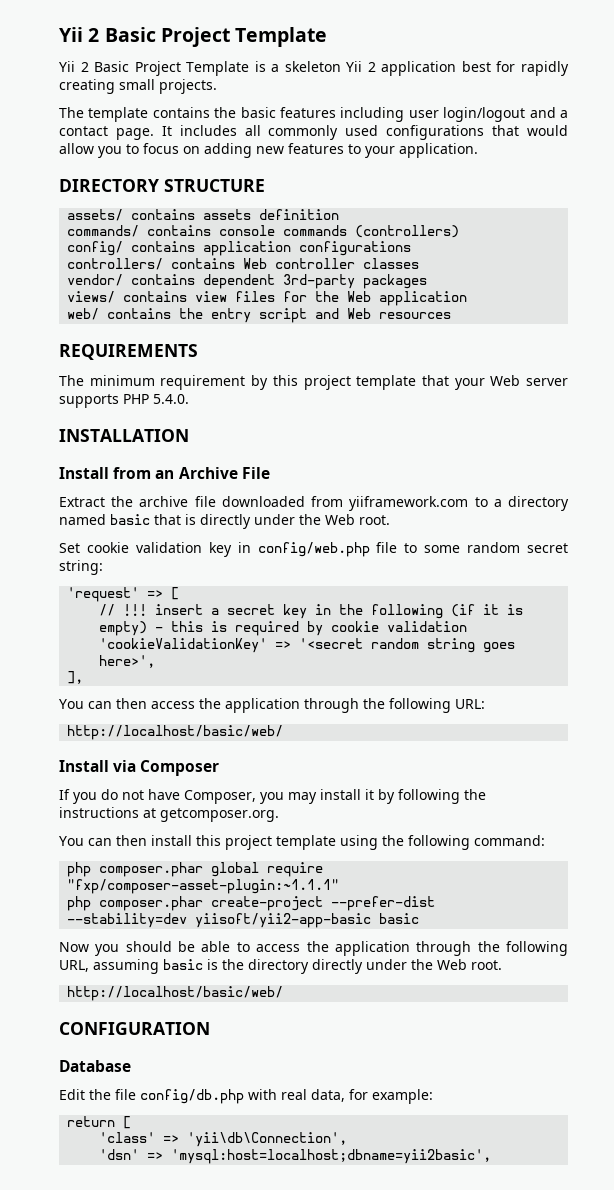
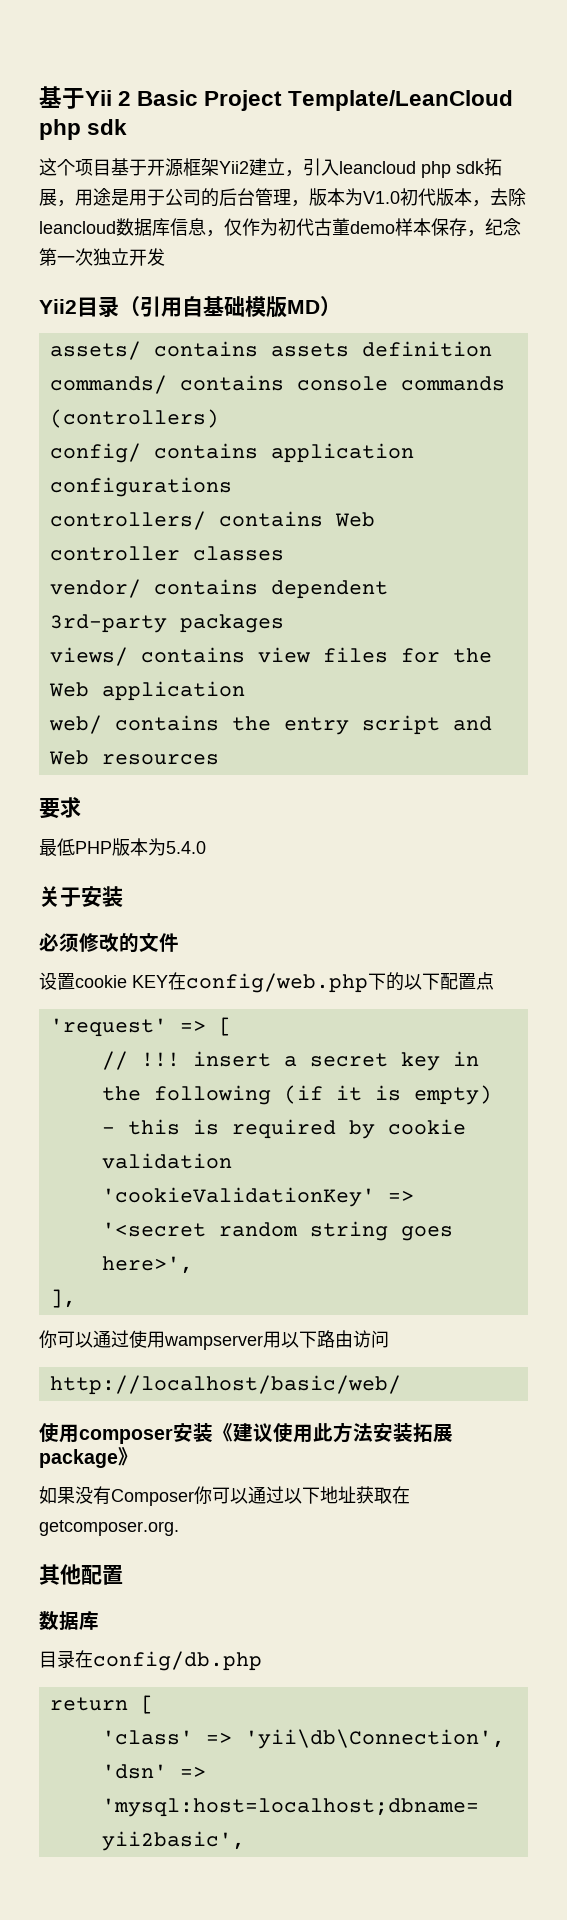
[59,27,328,47] [59,61,569,76] [59,79,217,94] [59,107,568,122] [59,125,569,140] [59,143,478,158] [59,179,265,192] Yii 2 Basic Project Template // Yii 2 Basic Project Template is a skeleton Yii 2 application best for rapidly creating small projects. // The template contains the basic features including user login/logout and a contact page. It includes all commonly used configurations that would allow you to focus on adding new features to your application. // DIRECTORY STRUCTURE -> [39,86,514,111] [39,119,128,140] [39,158,502,178] [39,188,526,207] [39,218,521,237] [39,248,165,266] [39,296,341,318] 基于Yii 2 Basic Project Template/LeanCloud php sdk // 这个项目基于开源框架Yii2建立，引入leancloud php sdk拓展，用途是用于公司的后台管理，版本为V1.0初代版本，去除leancloud数据库信息，仅作为初代古董demo样本保存，纪念第一次独立开发 // Yii2目录（引用自基础模版MD）
[59,344,198,360] [59,375,568,390] [59,394,189,408] [59,429,189,442] [59,467,270,479] [59,496,569,511] [59,514,390,529] [59,542,568,557] [59,560,103,575] REQUIREMENTS // The minimum requirement by this project template that your Web server supports PHP 5.4.0. // INSTALLATION // Install from an Archive File // Extract the archive file downloaded from yiiframework.com to a directory named basic that is directly under the Web root. // Set cookie validation key in config/web.php file to some random secret string: -> [39,797,81,819] [39,838,206,856] [39,886,123,907] [39,933,179,953] [39,972,494,993] 要求 // 最低PHP版本为5.4.0 // 关于安装 // 必须修改的文件 // 设置cookie KEY在config/web.php下的以下配置点
[59,698,485,713] [67,725,284,740] [59,760,220,776] [59,789,486,804] [59,807,279,822] [59,835,545,850] [67,862,324,877] [67,879,340,894] [67,896,436,911] [67,913,420,928] [59,941,568,956] [59,959,502,974] [67,986,284,1001] [59,1022,210,1035] [59,1060,131,1072] [59,1089,433,1104] You can then access the application through the following URL: // http://localhost/basic/web/ // Install via Composer // If you do not have Composer, you may install it by following the instructions at getcomposer.org. // You can then install this project template using the following command: // php composer.phar global require "fxp/composer-asset-plugin:~1.1.1" // php composer.phar create-project --prefer-dist --stability=dev yiisoft/yii2-app-basic basic // Now you should be able to access the application through the following URL, assuming basic is the directory directly under the Web root. // http://localhost/basic/web/ // CONFIGURATION // Database // Edit the file config/db.php with real data, for example: -> [39,1330,389,1350] [49,1375,401,1395] [39,1422,453,1444] [39,1447,138,1468] [39,1486,410,1506] [39,1520,179,1536] [39,1564,123,1585] [39,1611,99,1630] [39,1650,262,1671] 你可以通过使用wampserver用以下路由访问 // http://localhost/basic/web/ // 使用composer安装《建议使用此方法安装拓展package》 // 如果没有Composer你可以通过以下地址获取在getcomposer.org. // 其他配置 // 数据库 // 目录在config/db.php

